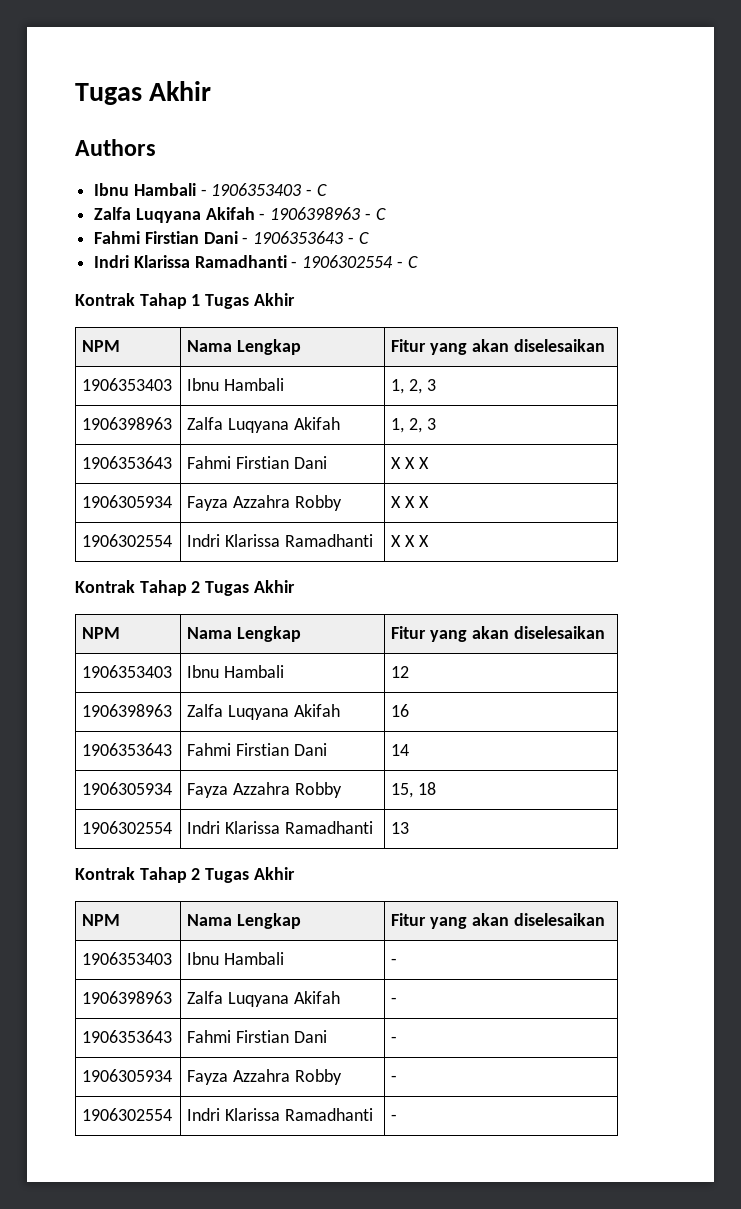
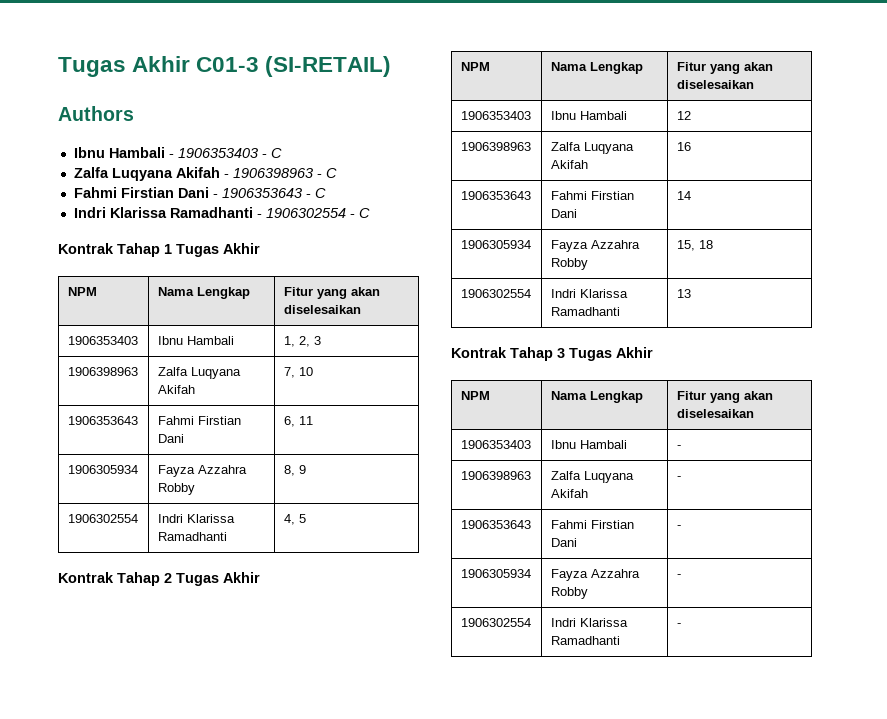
[75,81,212,105] Tugas Akhir -> [58,56,392,77] Tugas Akhir C01-3 (SI-RETAIL)
[391,418,436,433] [82,456,173,469] [187,456,327,469] [391,457,429,469] [82,495,173,508] [187,495,342,511] [391,496,429,508] [82,534,173,547] [187,534,373,547] [391,535,429,547] 1, 2, 3 // 1906353643 | Fahmi Firstian Dani | X X X // 1906305934 | Fayza Azzahra Robby | X X X // 1906302554 | Indri Klarissa Ramadhanti | X X X -> [283,367,313,378] [67,416,138,425] [157,416,241,425] [157,434,184,443] [283,416,313,427] [67,465,138,474] [157,465,247,477] [157,483,195,495] [283,465,306,476] [67,514,138,523] [157,514,235,523] [157,532,227,541] [283,514,306,525] 7, 10 // 1906353643 | Fahmi Firstian Dani | 6, 11 // 1906305934 | Fayza Azzahra Robby | 8, 9 // 1906302554 | Indri Klarissa Ramadhanti | 4, 5
[191,868,201,880] 2 -> [557,348,565,358] 3

